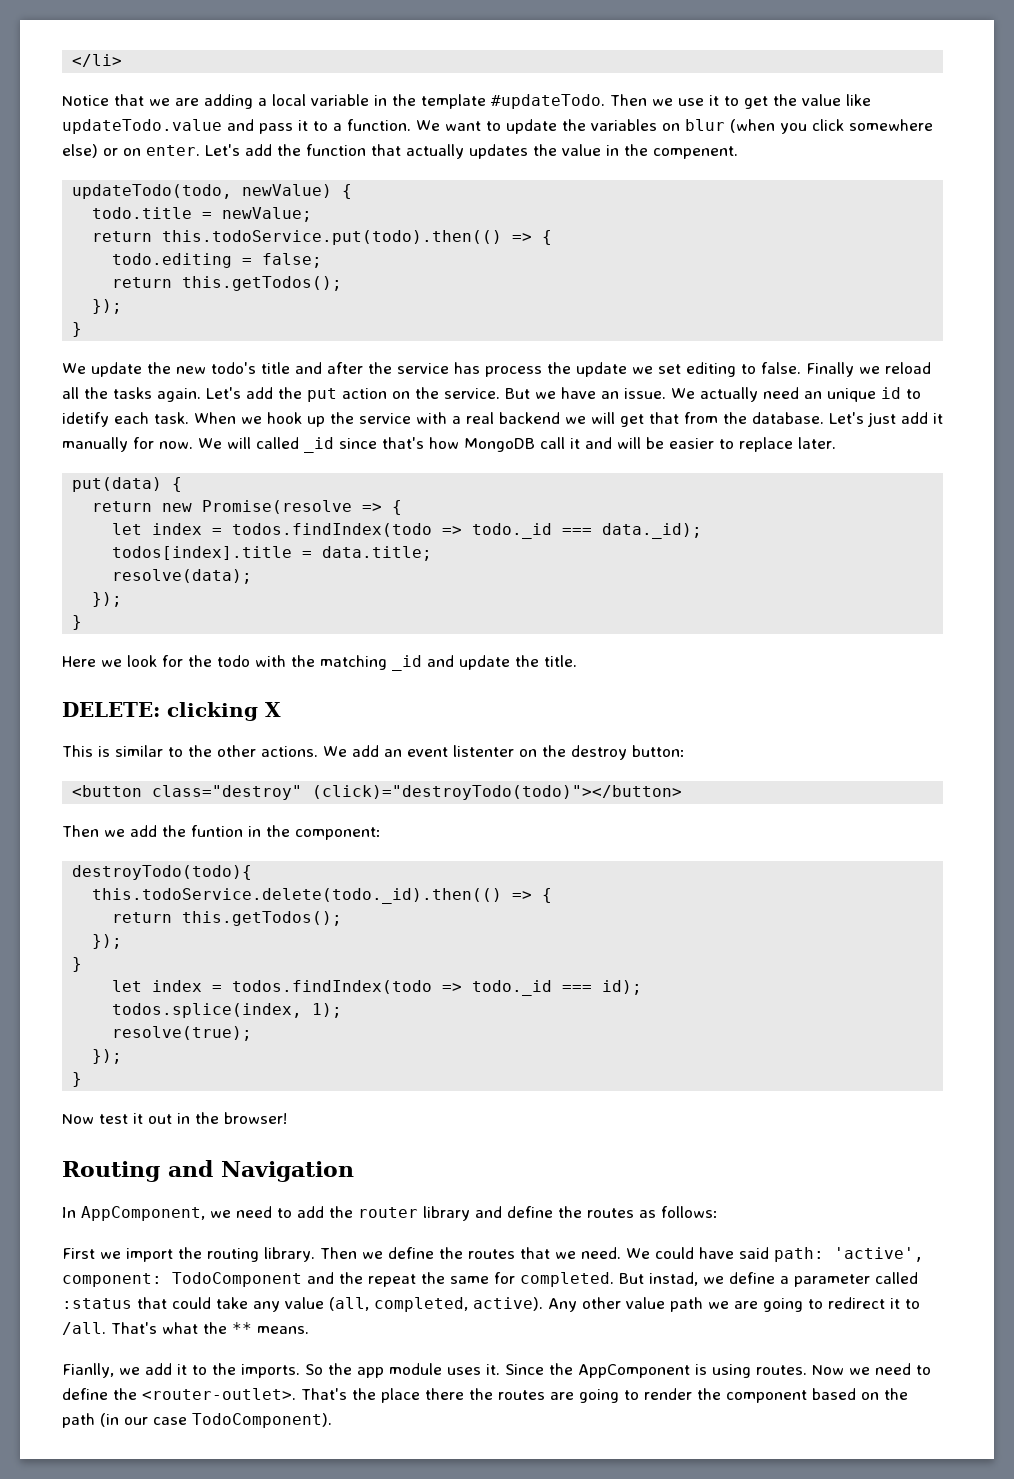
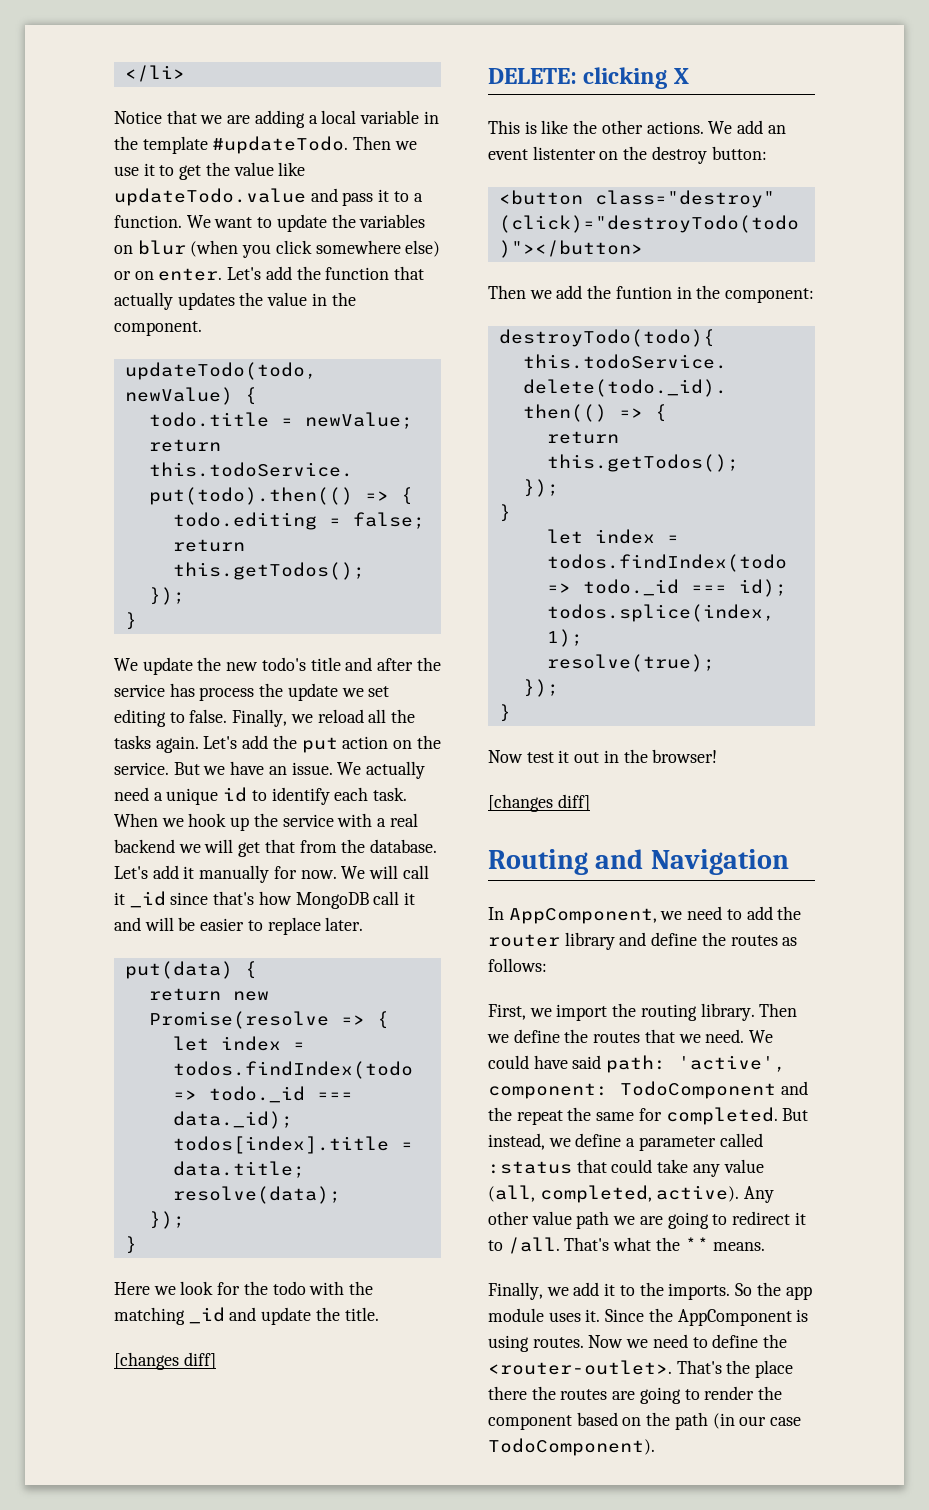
[653,146,738,159] compenent. -> [114,321,202,336] component.
[806,362,854,377] Finally -> [232,709,288,727] Finally,
[804,391,822,399] an -> [153,792,163,801] a
[62,412,109,427] idetify -> [271,787,330,805] identify
[867,412,896,427] just -> (148, 872) none
[256,437,299,449] called -> [402,865,429,879] [114,892,125,905] call it
(577, 661) none -> [114,1352,216,1370] // [changes diff]
[115,745,183,757] similar to -> [541,120,569,134] like
(287, 1118) none -> [488,794,590,812] // [changes diff]
[62,1248,95,1259] First -> [488,1004,526,1020] First,
[649,1272,698,1286] instad, -> [488,1133,545,1150] instead,
[62,1363,114,1378] Fianlly, -> [488,1282,543,1300] Finally,

